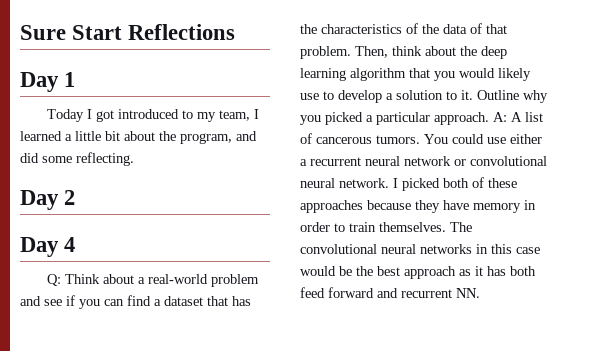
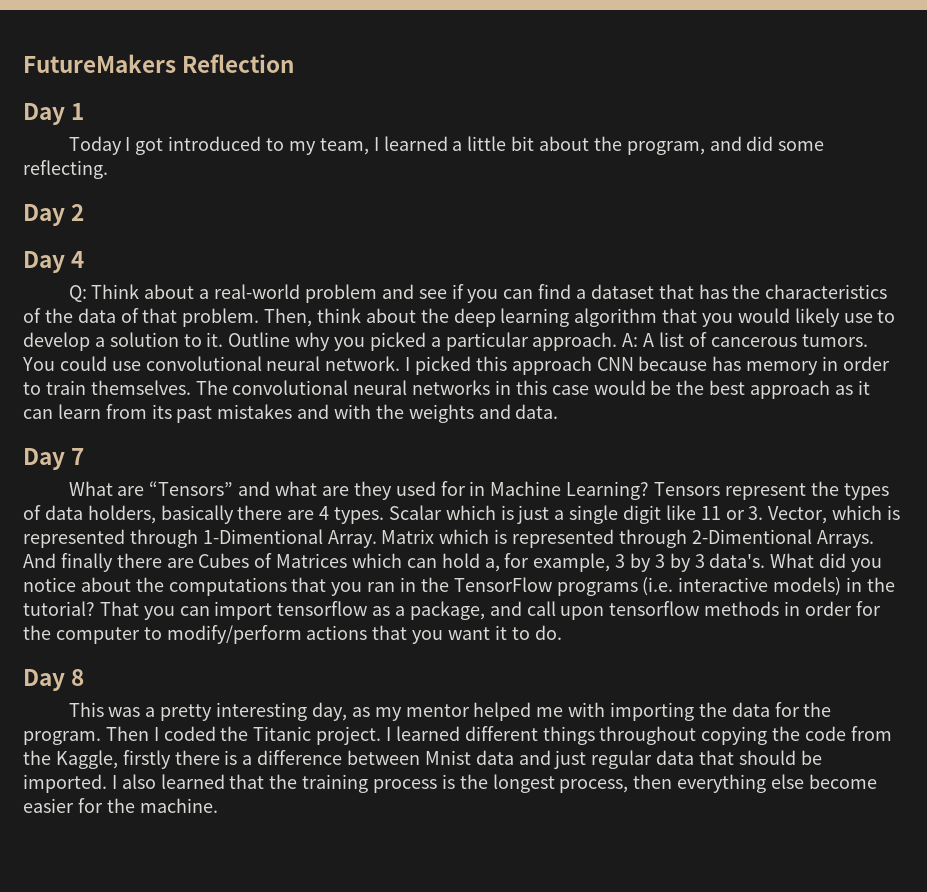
[20,24,236,40] Sure Start Reflections -> [23,54,295,73] FutureMakers Reflection
[510,134,542,144] [300,156,466,166] either a recurrent neural network or -> (141, 366) none
[443,177,517,188] [300,200,469,213] both of these approaches because they have -> [475,356,742,375] this approach CNN because has
[487,266,536,276] [300,287,480,298] has both feed forward and recurrent NN. -> [23,404,559,423] [23,448,85,470] [68,481,889,500] [23,505,901,524] [23,529,874,548] [23,553,883,572] [23,577,895,596] [23,601,881,620] [23,625,562,644] [23,669,85,691] [68,702,832,721] [23,726,892,745] [23,750,822,769] [23,774,877,793] [23,798,218,813] can learn from its past mistakes and with the weights and data. // Day 7 // What are “Tensors” and what are they used for in Machine Learning? Tensors represent the types of data holders, basically there are 4 types. Scalar which is just a single digit like 11 or 3. Vector, which is represented through 1-Dimentional Array. Matrix which is represented through 2-Dimentional Arrays. And finally there are Cubes of Matrices which can hold a, for example, 3 by 3 by 3 data's. What did you notice about the computations that you ran in the TensorFlow programs (i.e. interactive models) in the tutorial? That you can import tensorflow as a package, and call upon tensorflow methods in order for the computer to modify/perform actions that you want it to do. // Day 8 // This was a pretty interesting day, as my mentor helped me with importing the data for the program. Then I coded the Titanic project. I learned different things throughout copying the code from the Kaggle, firstly there is a difference between Mnist data and just regular data that should be imported. I also learned that the training process is the longest process, then everything else become easier for the machine.

